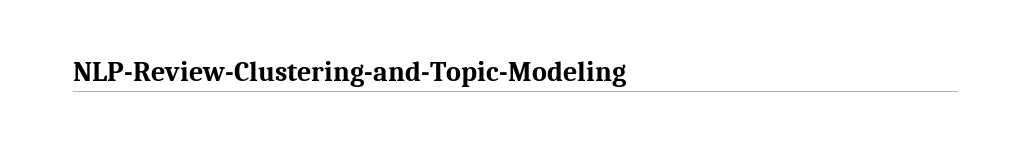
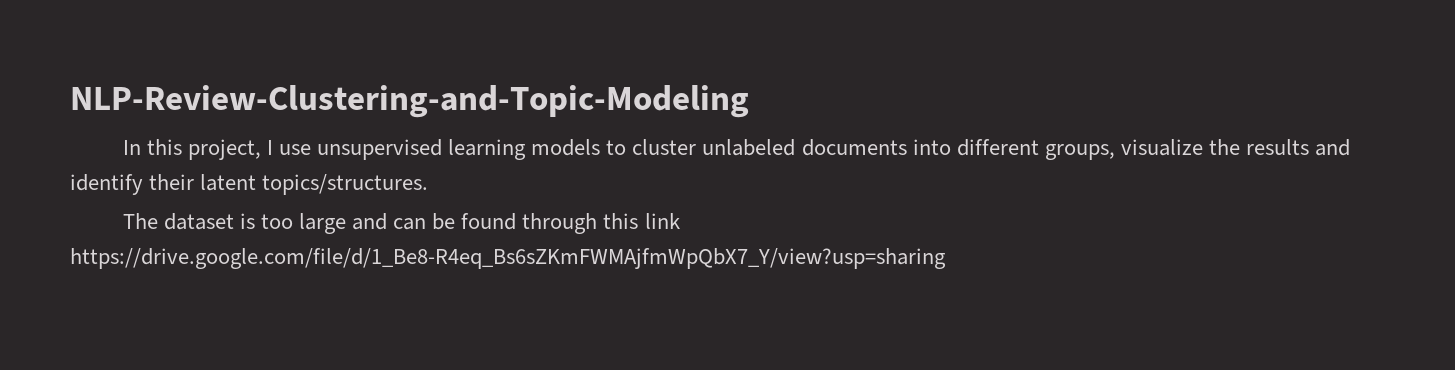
(626, 74) none -> [122,139,1351,160] [70,174,429,195] [122,213,680,234] [70,248,946,269] // In this project, I use unsupervised learning models to cluster unlabeled documents into different groups, visualize the results and identify their latent topics/structures. // The dataset is too large and can be found through this link https://drive.google.com/file/d/1_Be8-R4eq_Bs6sZKmFWMAjfmWpQbX7_Y/view?usp=sharing

